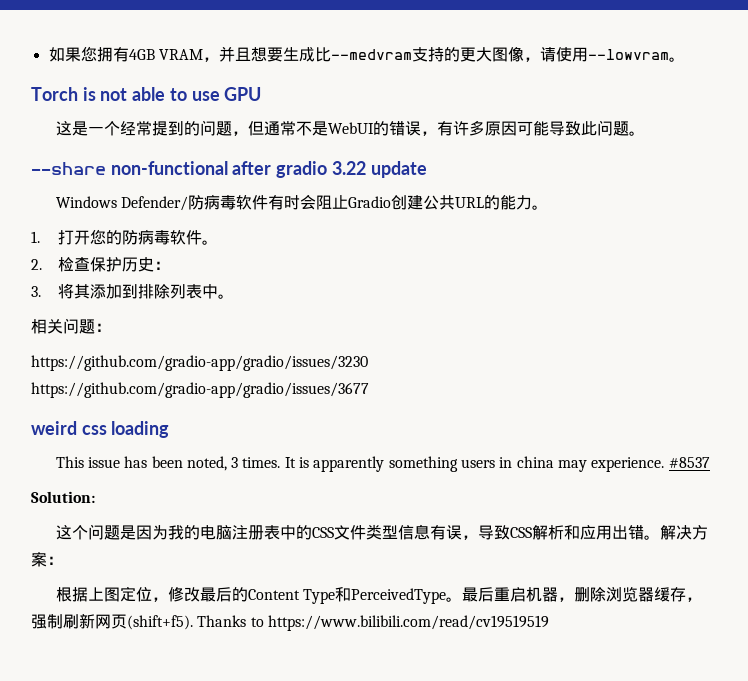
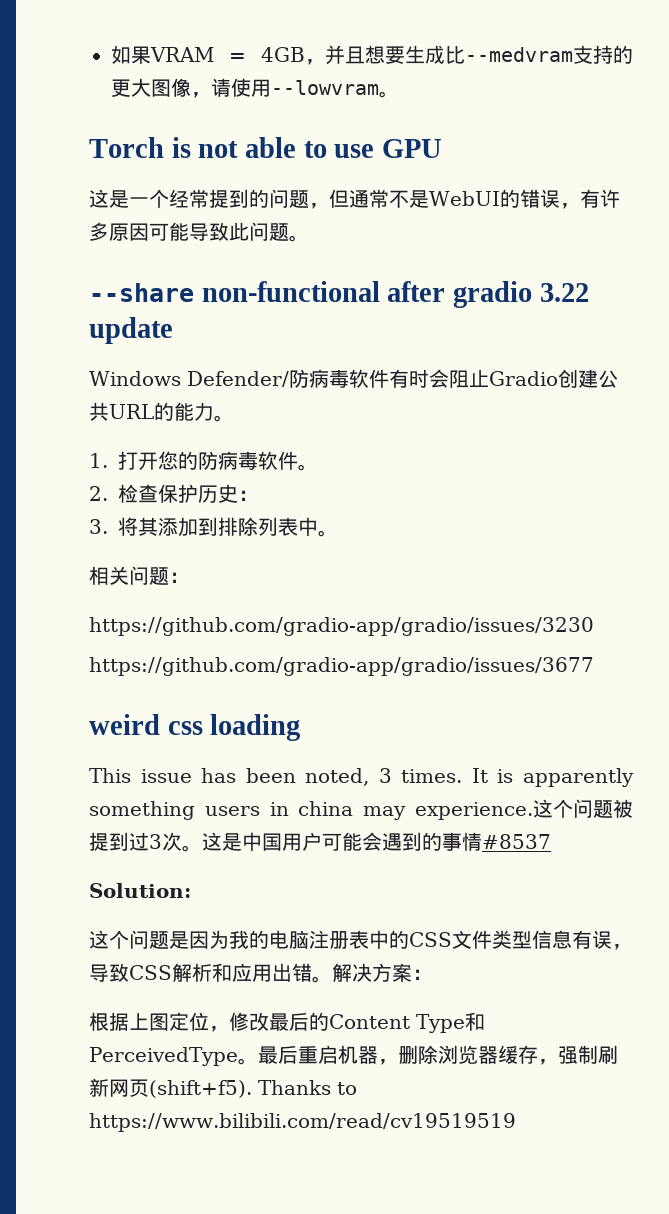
[80,46,203,62] 您拥有4GB VRAM -> [150,47,305,62] VRAM = 4GB
(665, 464) none -> [533,799,633,818] [89,832,482,852] 这个问题被提到过3次。这是中国用户可能会遇到的事情

